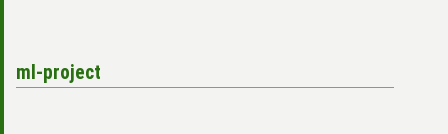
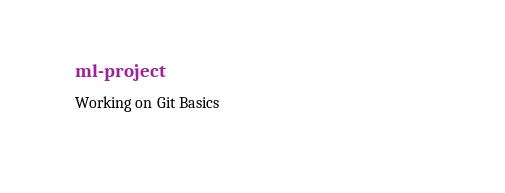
(101, 73) none -> [75,96,219,112] // Working on Git Basics

